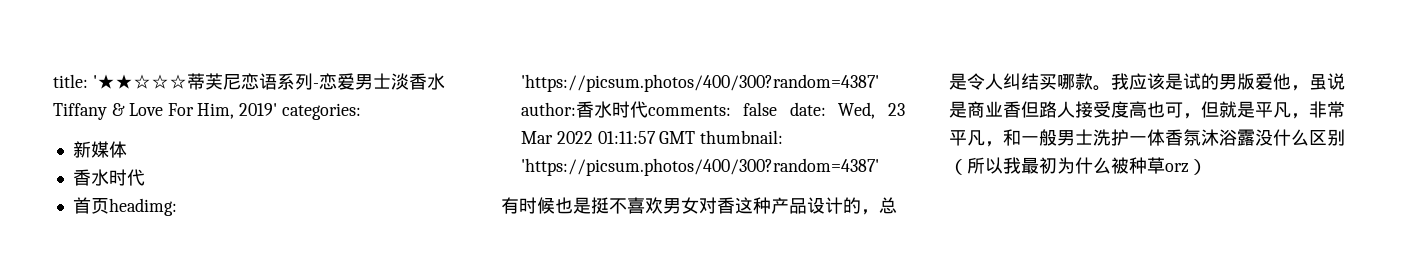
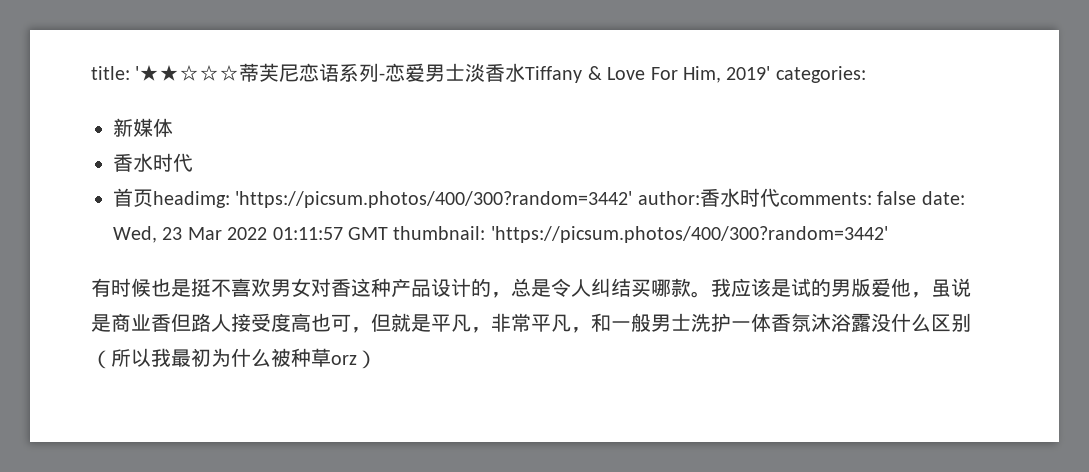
[520,74,879,92] 'https://picsum.photos/400/300?random=4387' -> [235,191,633,208] 'https://picsum.photos/400/300?random=3442'
[520,158,879,176] 'https://picsum.photos/400/300?random=4387' -> [490,226,888,243] 'https://picsum.photos/400/300?random=3442'

